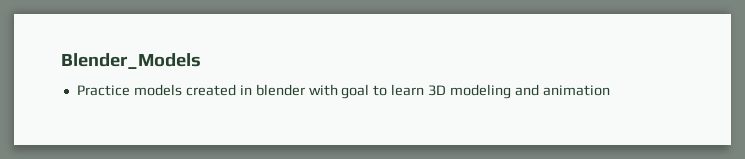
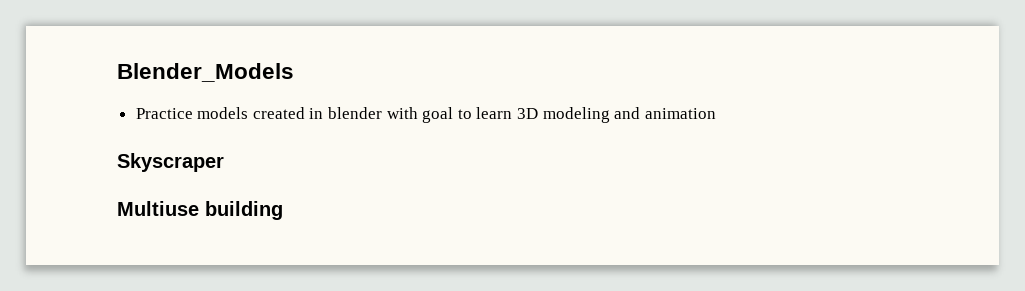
(610, 90) none -> [117,153,224,172] [117,201,283,220] // Skyscraper // Multiuse building

